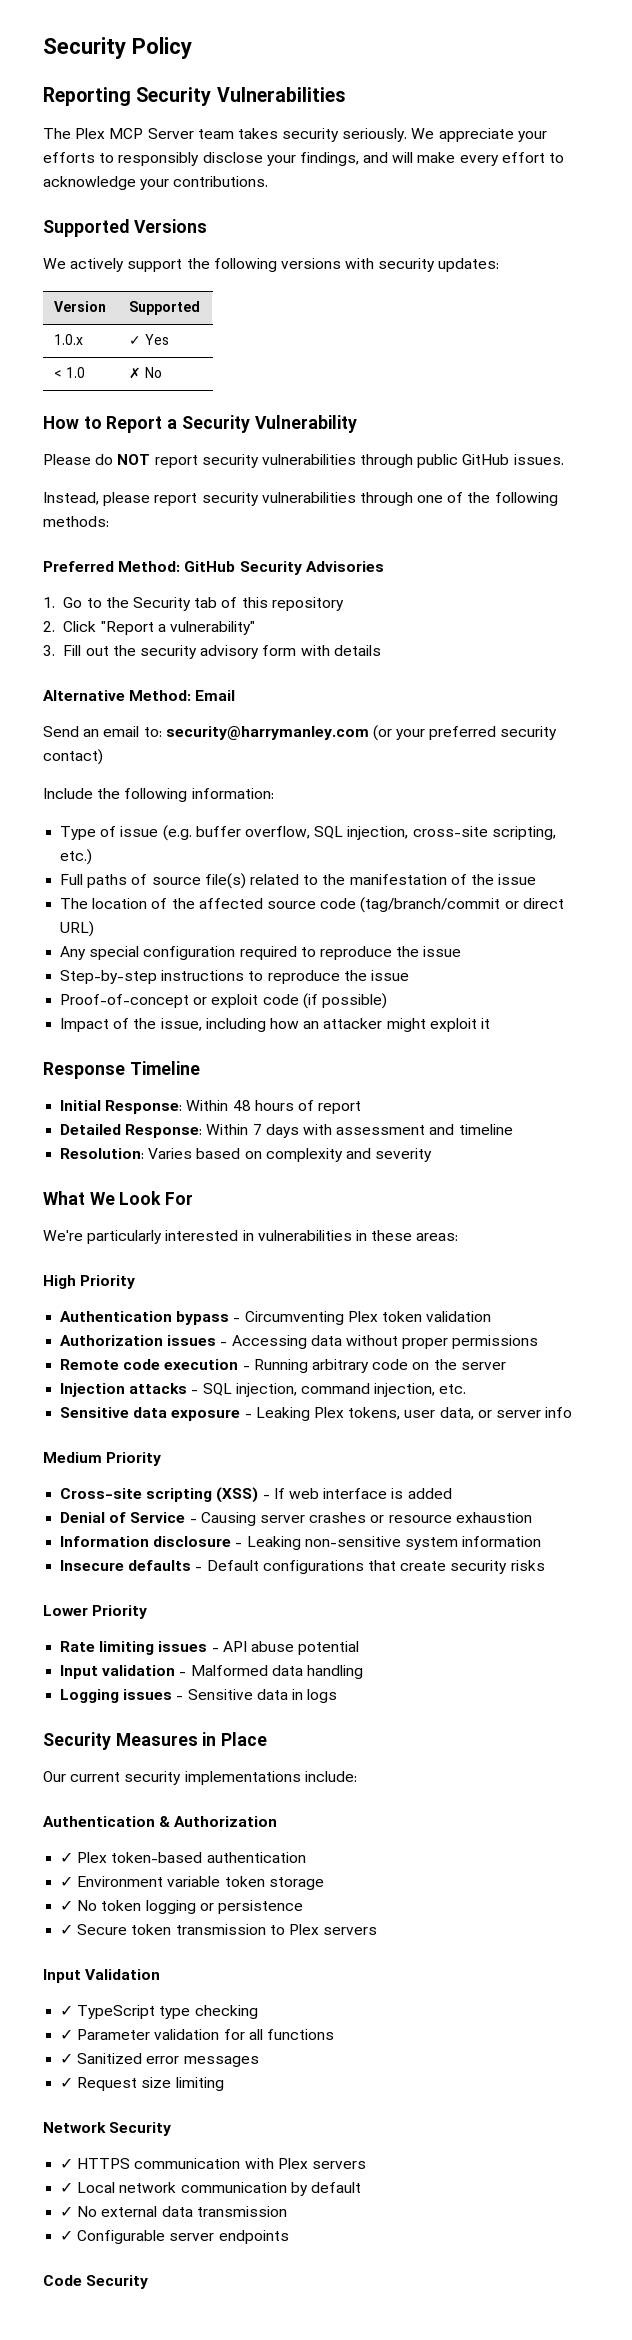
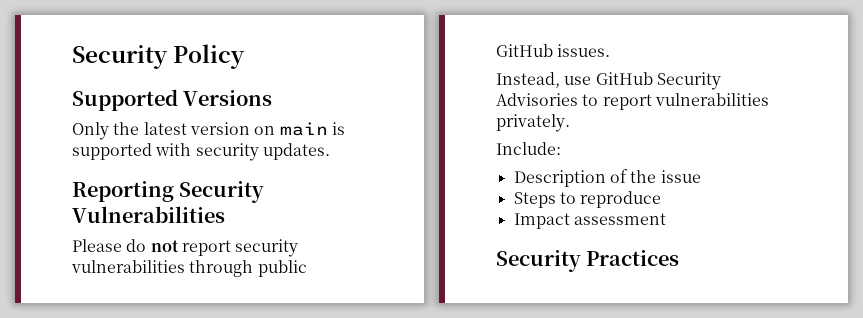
[43,87,345,106] [43,128,547,142] [43,152,565,166] [43,176,269,190] [43,219,207,237] [43,258,500,272] [54,301,107,312] [129,301,201,315] [54,334,84,345] [129,334,170,345] [54,367,86,378] [129,367,163,379] [43,415,357,433] Reporting Security Vulnerabilities // The Plex MCP Server team takes security seriously. We appreciate your efforts to responsibly disclose your findings, and will make every effort to acknowledge your contributions. // Supported Versions // We actively support the following versions with security updates: // Version | Supported // 1.0.x | ✓ Yes // < 1.0 | ✗ No // How to Report a Security Vulnerability -> [72,89,273,111] [72,122,345,140] [72,143,330,161] [72,181,265,203] [72,206,225,223] Supported Versions // Only the latest version on main is supported with security updates. // Reporting Security Vulnerabilities
[117,454,151,465] NOT -> [150,240,179,252] not
[103,492,558,506] [43,516,109,527] [43,561,384,575] [43,597,344,611] [43,621,256,635] [43,645,381,659] [43,690,236,701] [43,725,558,741] [43,749,103,765] [43,788,274,802] [60,825,556,841] [60,849,93,865] [60,873,537,889] [60,897,564,913] [60,921,95,937] [60,946,462,960] [60,970,409,984] [60,993,387,1009] [60,1018,490,1032] [43,1061,200,1079] [60,1100,362,1114] [60,1124,513,1138] [60,1148,433,1162] [43,1191,194,1205] [43,1230,459,1244] [43,1275,136,1289] [60,1311,492,1325] [60,1335,539,1349] [60,1359,506,1373] [60,1383,467,1397] [60,1407,573,1421] [43,1452,162,1466] [60,1487,452,1503] [60,1512,532,1526] [60,1536,542,1550] [60,1560,545,1574] [43,1605,148,1619] [60,1641,360,1655] [60,1665,363,1679] [60,1689,338,1703] [43,1732,268,1750] [43,1771,357,1785] [43,1816,278,1827] [60,1852,306,1863] [60,1876,324,1890] [60,1900,303,1914] [60,1924,378,1935] [43,1969,161,1983] [60,2005,258,2019] [60,2029,334,2040] [60,2053,259,2067] [60,2077,224,2091] [43,2122,172,2136] [60,2158,366,2169] [60,2182,361,2196] [60,2206,287,2217] [60,2230,289,2244] [43,2275,149,2289] please report security vulnerabilities through one of the following methods: // Preferred Method: GitHub Security Advisories // 1. Go to the Security tab of this repository // 2. Click "Report a vulnerability" // 3. Fill out the security advisory form with details // Alternative Method: Email // Send an email to: security@harrymanley.com (or your preferred security contact) // Include the following information: // Type of issue (e.g. buffer overflow, SQL injection, cross-site scripting, etc.) // Full paths of source file(s) related to the manifestation of the issue // The location of the affected source code (tag/branch/commit or direct URL) // Any special configuration required to reproduce the issue // Step-by-step instructions to reproduce the issue // Proof-of-concept or exploit code (if possible) // Impact of the issue, including how an attacker might exploit it // Response Timeline // Initial Response: Within 48 hours of report // Detailed Response: Within 7 days with assessment and timeline // Resolution: Varies based on complexity and severity // What We Look For // We're particularly interested in vulnerabilities in these areas: // High Priority // Authentication bypass - Circumventing Plex token validation // Authorization issues - Accessing data without proper permissions // Remote code execution - Running arbitrary code on the server // Injection attacks - SQL injection, command injection, etc. // Sensitive data exposure - Leaking Plex tokens, user data, or server info // Medium Priority // Cross-site scripting (XSS) - If web interface is added // Denial of Service - Causing server crashes or resource exhaustion // Information disclosure - Leaking non-sensitive system information // Insecure defaults - Default configurations that create security risks // Lower Priority // Rate limiting issues - API abuse potential // Input validation - Malformed data handling // Logging issues - Sensitive data in logs // Security Measures in Place // Our current security implementations include: // Authentication & Authorization // ✓ Plex token-based authentication // ✓ Environment variable token storage // ✓ No token logging or persistence // ✓ Secure token transmission to Plex servers // Input Validation // ✓ TypeScript type checking // ✓ Parameter validation for all functions // ✓ Sanitized error messages // ✓ Request size limiting // Network Security // ✓ HTTPS communication with Plex servers // ✓ Local network communication by default // ✓ No external data transmission // ✓ Configurable server endpoints // Code Security -> [564,72,721,90] [496,93,769,110] [496,114,570,132] [496,142,561,155] [513,169,701,187] [513,191,662,208] [513,213,666,229] [496,250,680,272] use GitHub Security Advisories to report vulnerabilities privately. // Include: // Description of the issue // Steps to reproduce // Impact assessment // Security Practices

